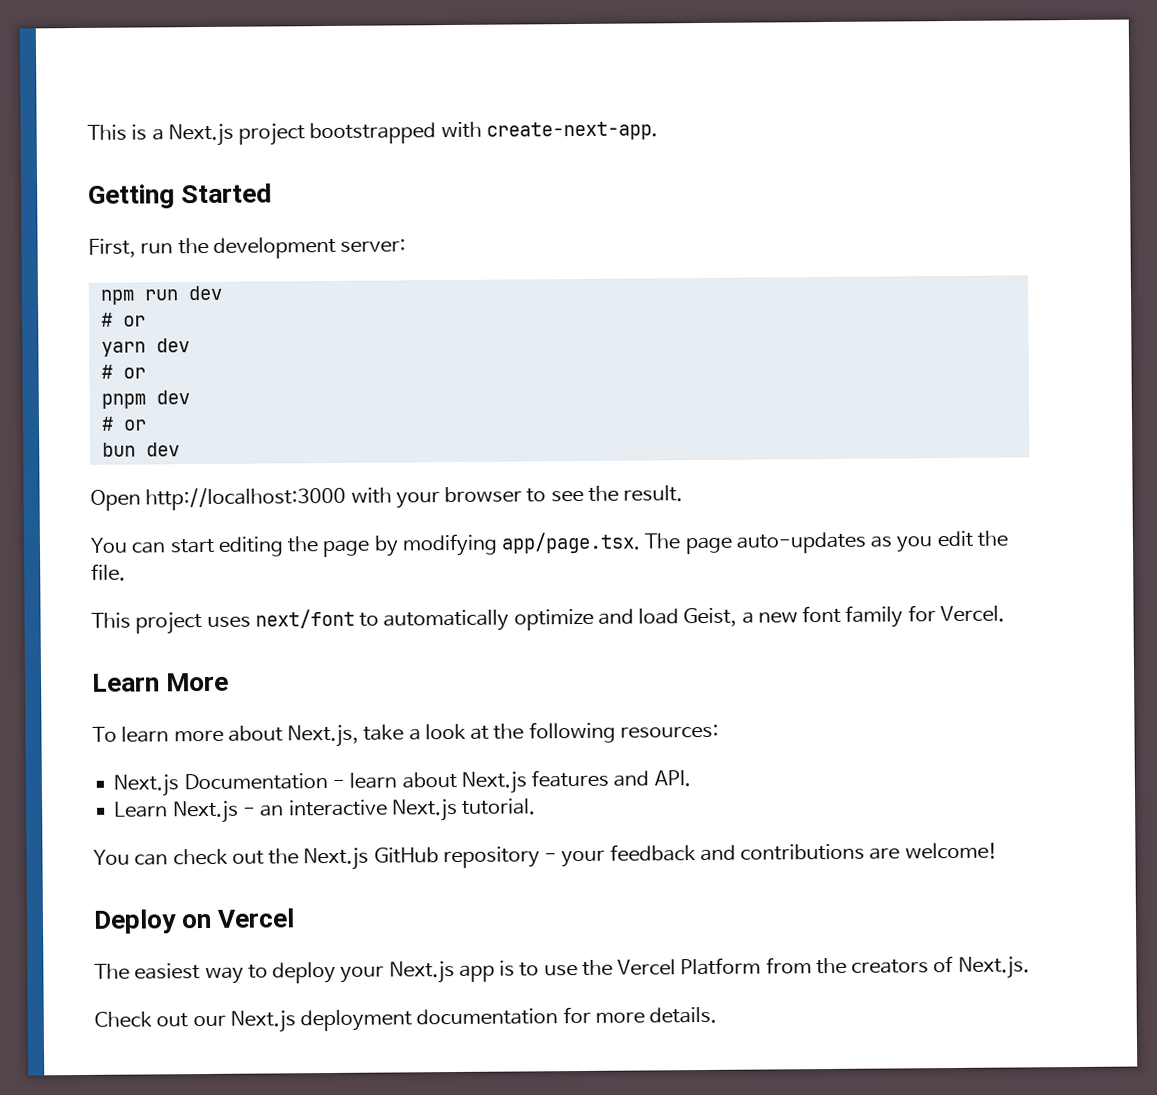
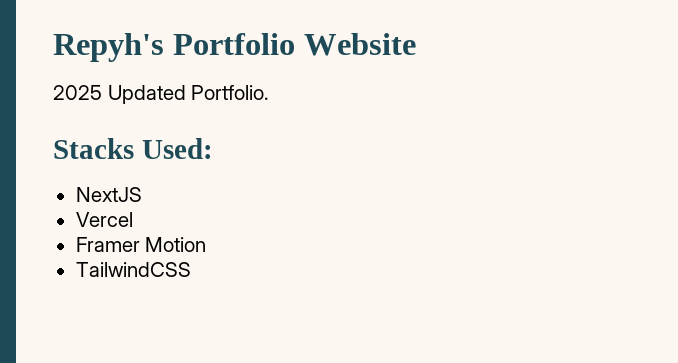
[87,121,658,147] [88,183,273,209] [88,236,407,259] [99,285,223,305] [100,312,146,327] [100,338,190,357] [100,364,146,379] [100,390,190,409] [100,416,147,431] [101,442,180,457] [90,485,684,511] [90,530,1009,558] [91,563,126,581] [91,605,1005,635] [91,672,230,692] [92,721,719,748] [113,769,691,797] [114,798,537,824] [93,842,998,871] [93,908,296,934] [94,956,1030,985] [94,1006,718,1033] This is a Next.js project bootstrapped with create-next-app. // Getting Started // First, run the development server: // npm run dev // # or // yarn dev // # or // pnpm dev // # or // bun dev // Open http://localhost:3000 with your browser to see the result. // You can start editing the page by modifying app/page.tsx. The page auto-updates as you edit the file. // This project uses next/font to automatically optimize and load Geist, a new font family for Vercel. // Learn More // To learn more about Next.js, take a look at the following resources: // Next.js Documentation - learn about Next.js features and API. // Learn Next.js - an interactive Next.js tutorial. // You can check out the Next.js GitHub repository - your feedback and contributions are welcome! // Deploy on Vercel // The easiest way to deploy your Next.js app is to use the Vercel Platform from the creators of Next.js. // Check out our Next.js deployment documentation for more details. -> [53,33,416,62] [53,85,270,104] [53,138,213,159] [75,187,142,202] [75,212,133,227] [75,237,207,252] [75,262,191,277] Repyh's Portfolio Website // 2025 Updated Portfolio. // Stacks Used: // NextJS // Vercel // Framer Motion // TailwindCSS

